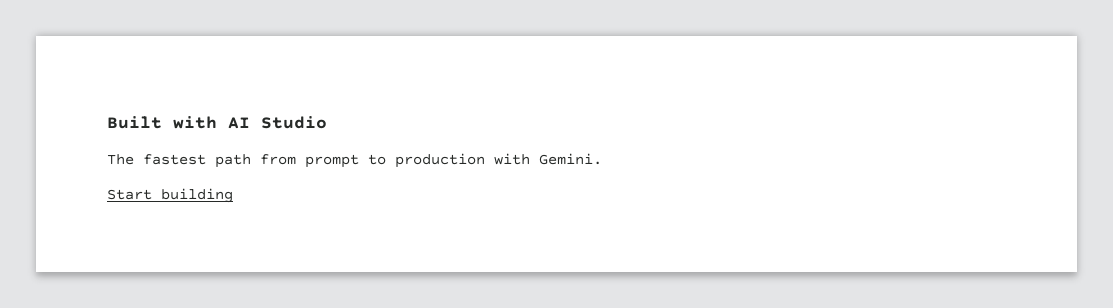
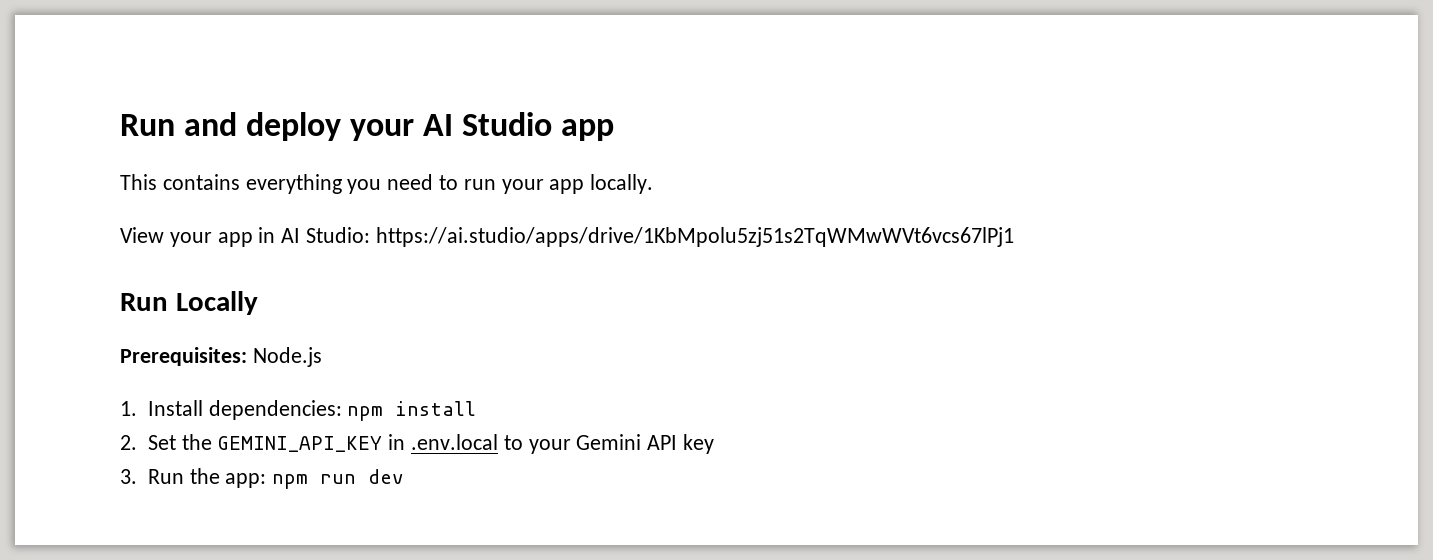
[107,116,327,129] [107,153,602,168] [107,188,233,203] Built with AI Studio // The fastest path from prompt to production with Gemini. // Start building -> [120,112,615,141] [120,174,654,194] [120,227,1014,247] [120,291,258,315] [120,347,322,367] [120,400,477,421] [120,434,714,454] [120,468,405,489] Run and deploy your AI Studio app // This contains everything you need to run your app locally. // View your app in AI Studio: https://ai.studio/apps/drive/1KbMpolu5zj51s2TqWMwWVt6vcs67lPj1 // Run Locally // Prerequisites: Node.js // 1. Install dependencies: npm install // 2. Set the GEMINI_API_KEY in .env.local to your Gemini API key // 3. Run the app: npm run dev

